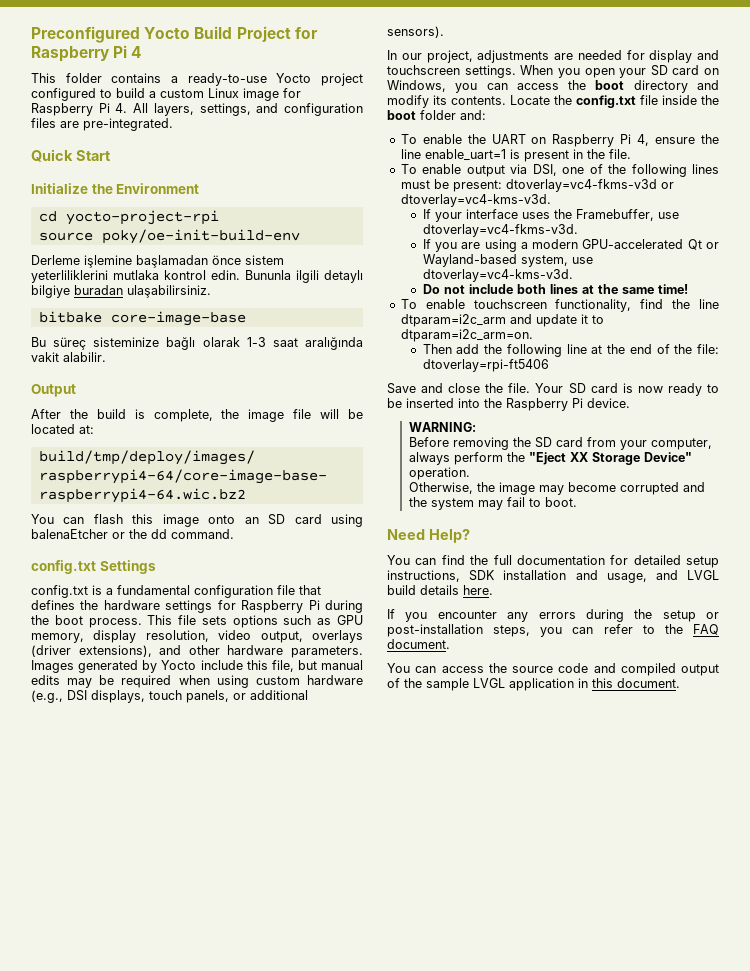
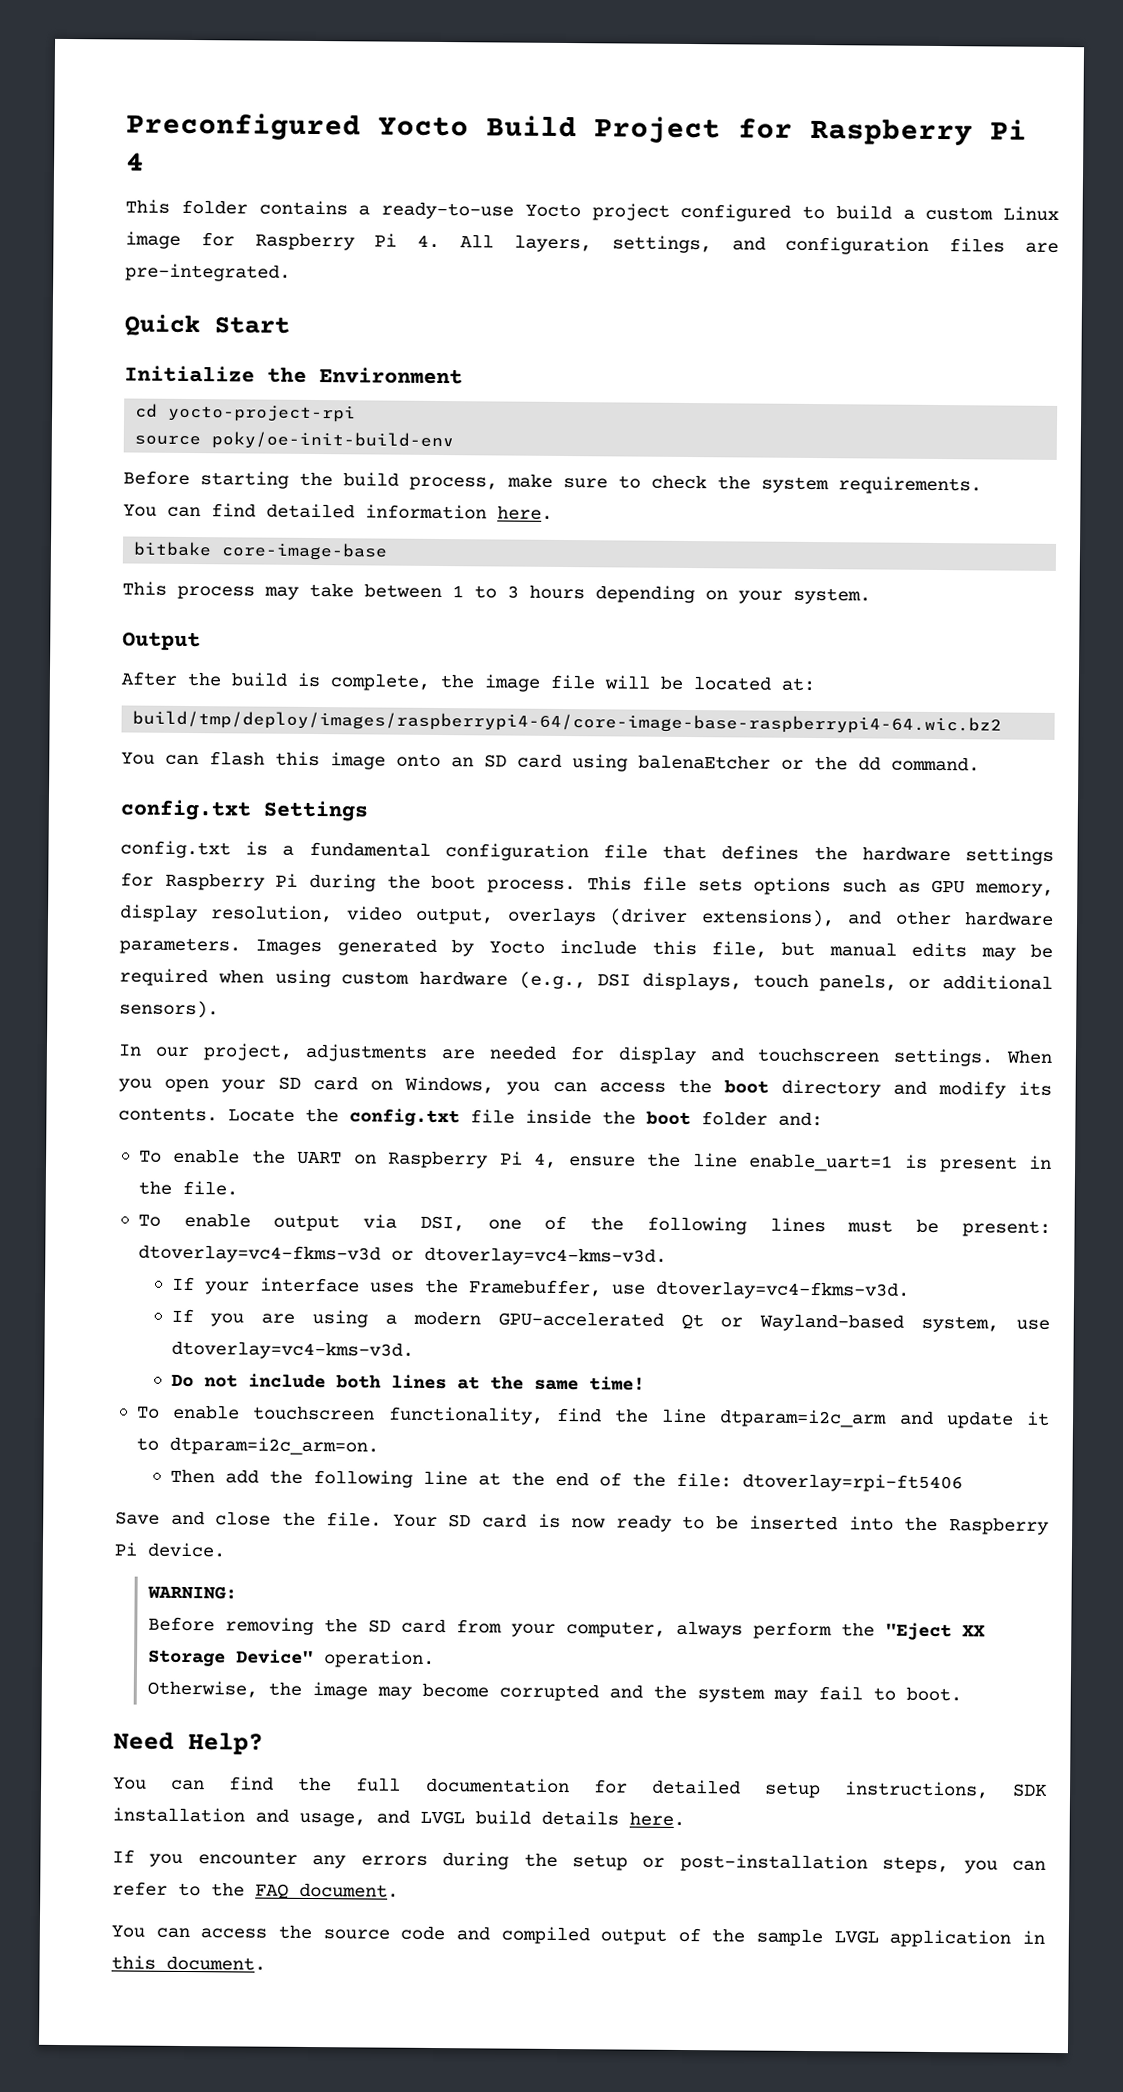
[31,255,284,268] [31,270,363,283] [31,285,211,298] [38,311,246,326] [31,337,363,350] [31,352,106,362] Derleme işlemine başlamadan önce sistem yeterliliklerini mutlaka kontrol edin. Bununla ilgili detaylı bilgiye buradan ulaşabilirsiniz. // bitbake core-image-base // Bu süreç sisteminize bağlı olarak 1-3 saat aralığında vakit alabilir. -> [123,470,982,495] [123,503,553,520] [133,541,389,561] [122,581,871,605] Before starting the build process, make sure to check the system requirements. // You can find detailed information here. // bitbake core-image-base // This process may take between 1 to 3 hours depending on your system.

